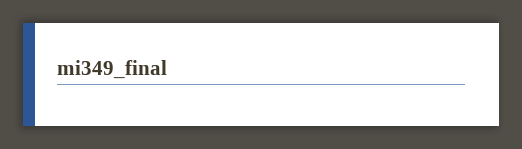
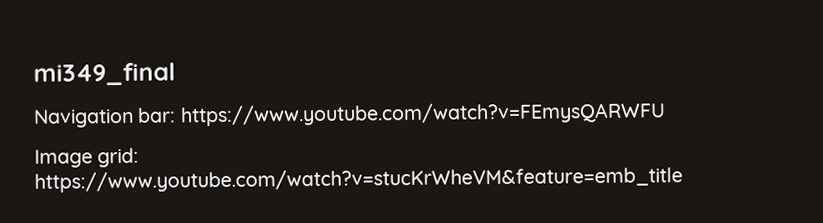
(167, 69) none -> [33,101,666,128] [34,147,140,168] [34,166,683,193] // Navigation bar: https://www.youtube.com/watch?v=FEmysQARWFU // Image grid: https://www.youtube.com/watch?v=stucKrWheVM&feature=emb_title

